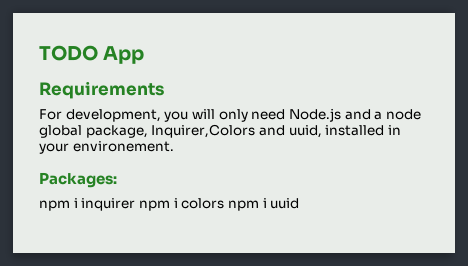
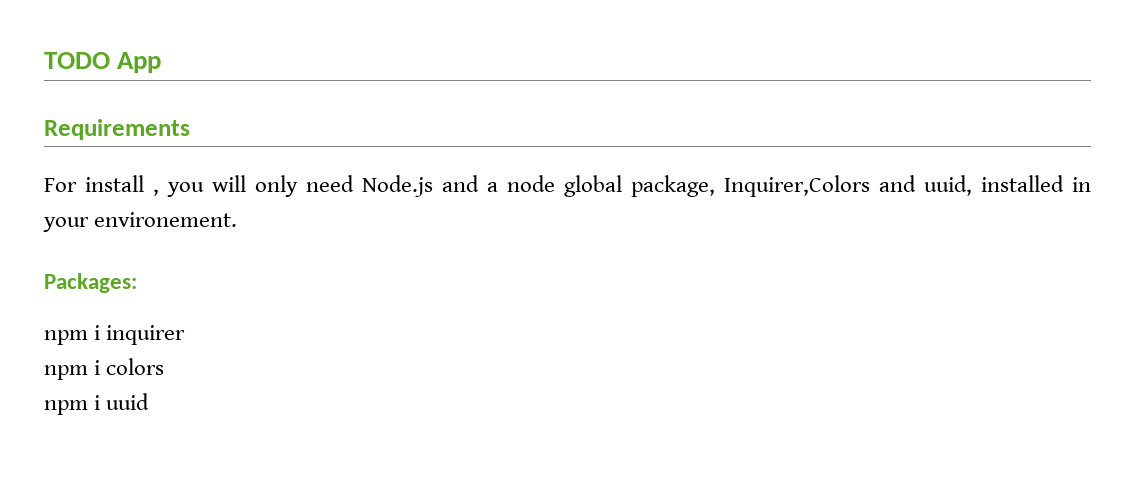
[65,109,161,122] development, -> [85,175,159,196] install ,
(136, 204) none -> (186, 335) //
(225, 203) none -> (165, 366) //

